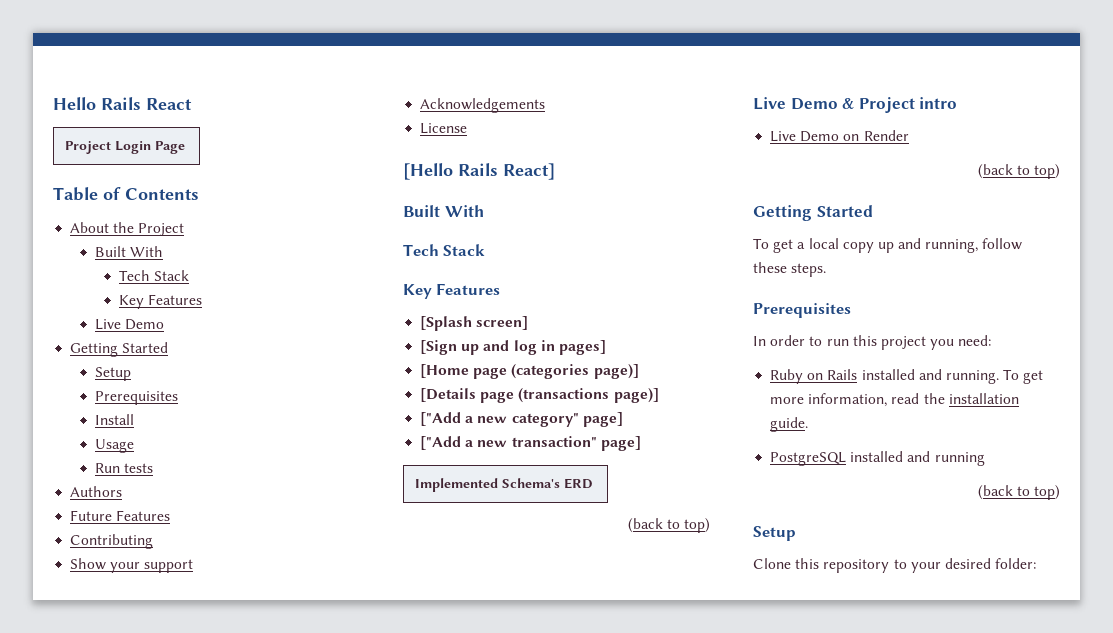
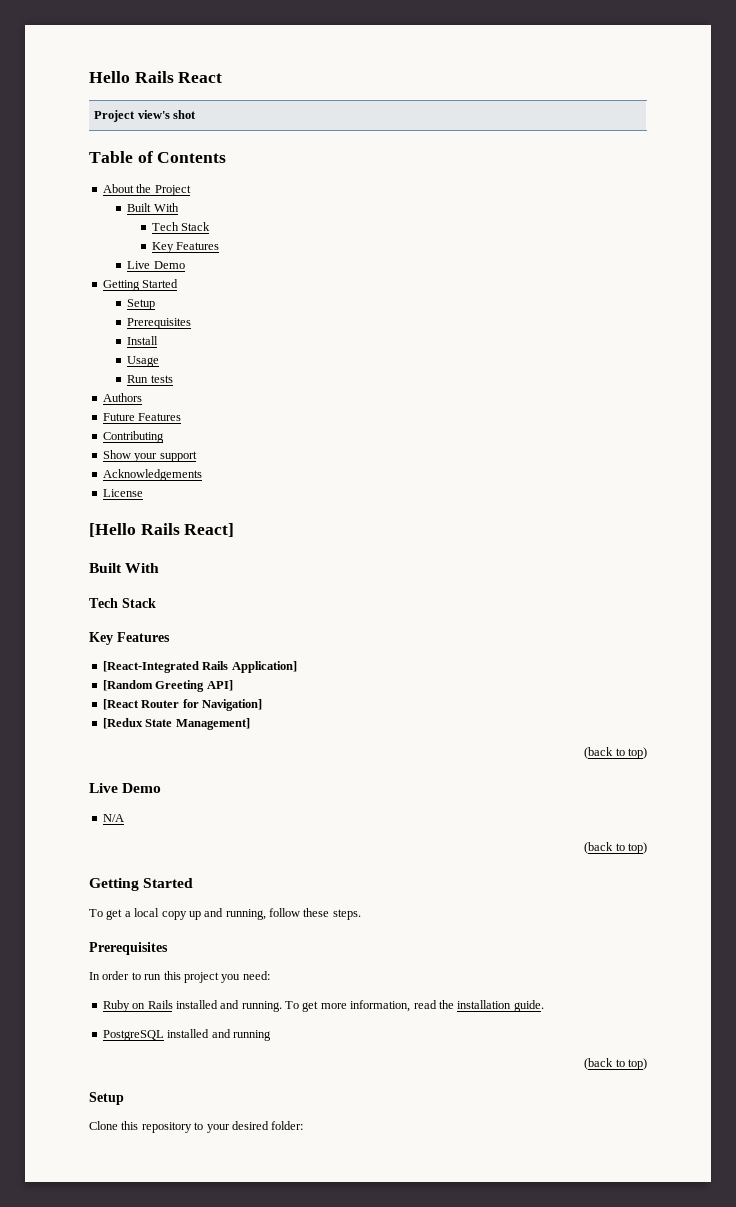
[114,141,185,154] Login Page -> [137,110,197,119] view's shot
[420,316,529,331] [420,340,606,355] [420,364,639,379] [420,388,659,403] [420,412,623,427] [420,436,641,451] [414,478,593,492] [Splash screen] // [Sign up and log in pages] // [Home page (categories page)] // [Details page (transactions page)] // ["Add a new category" page] // ["Add a new transaction" page] // Implemented Schema's ERD -> [102,661,297,673] [102,680,233,692] [102,699,262,711] [102,718,250,730] [React-Integrated Rails Application] // [Random Greeting API] // [React Router for Navigation] // [Redux State Management]
[842,97,958,113] [770,130,909,142] & Project intro // Live Demo on Render -> [102,814,124,822] // N/A

